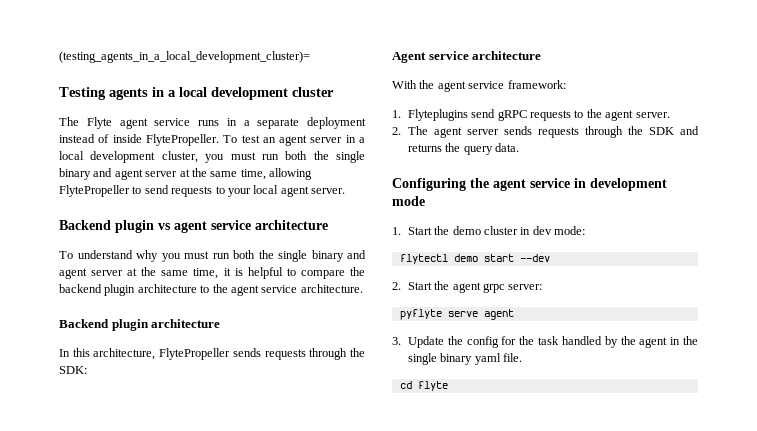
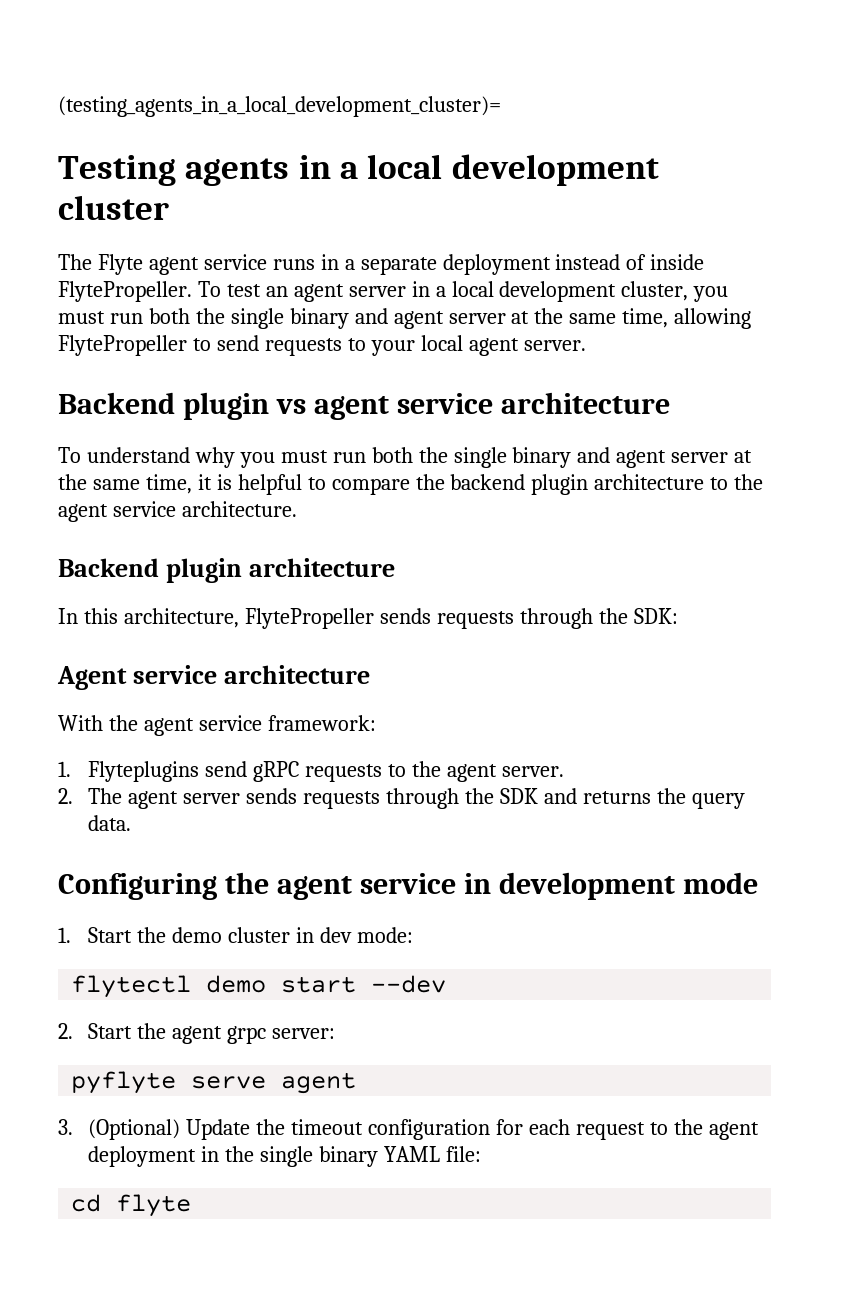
(401, 341) none -> [88,1119,181,1140] (Optional)
[466,336,668,348] config for the task handled by the agent -> [291,1119,759,1140] [88,1146,197,1167] timeout configuration for each request to the agent deployment
[474,353,523,365] yaml file. -> [384,1146,482,1162] YAML file:

